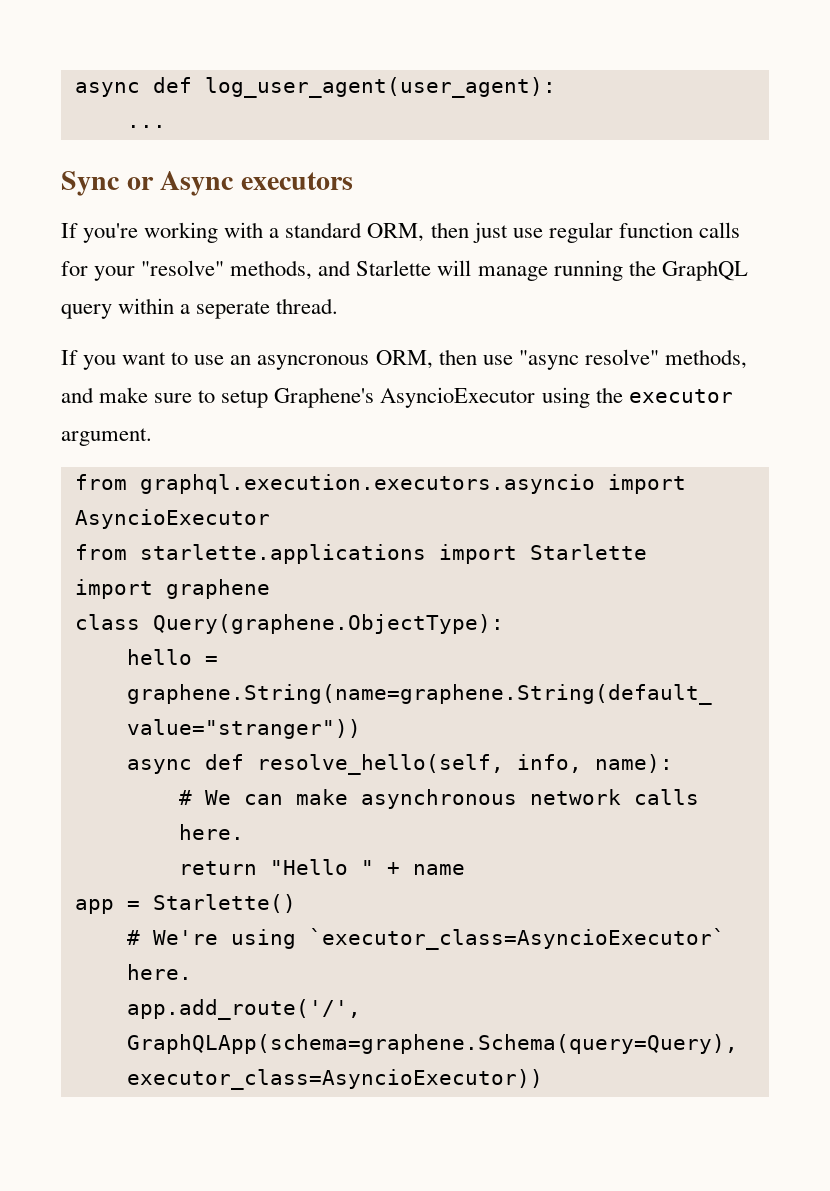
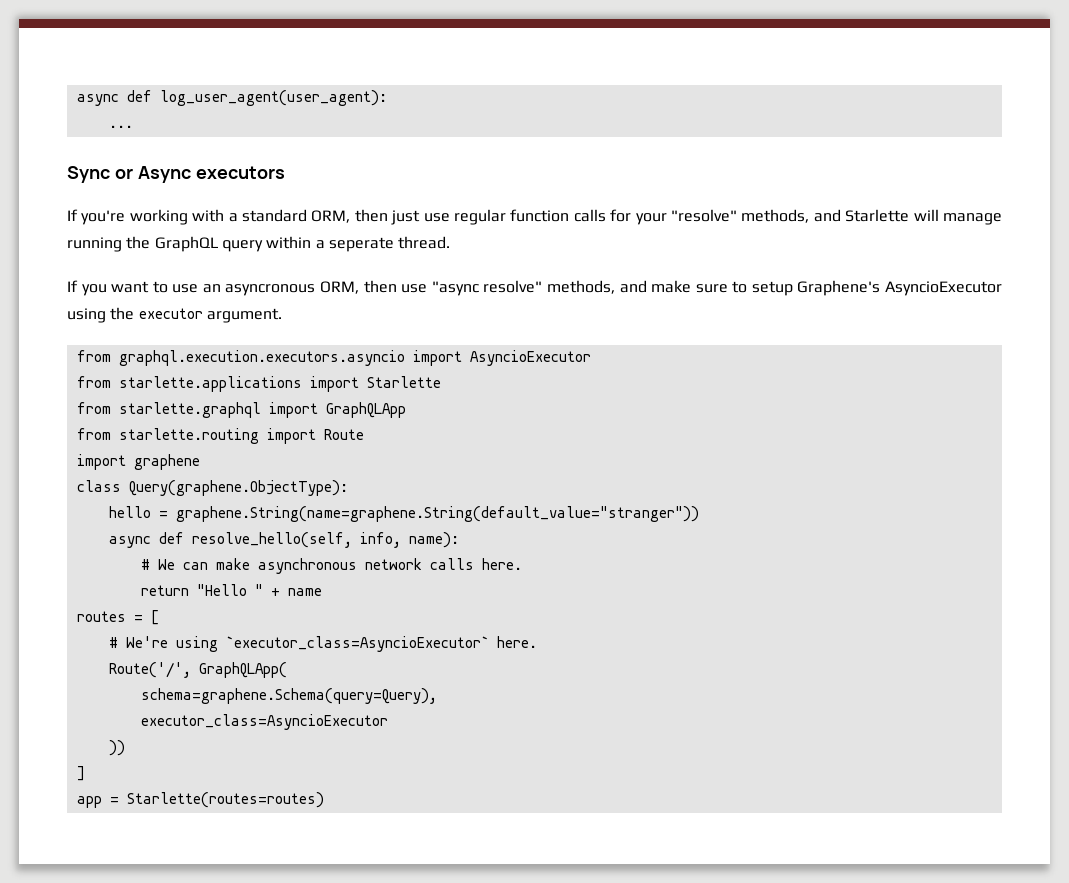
(647, 552) none -> [76,402,406,418] [76,428,364,444] // from starlette.graphql import GraphQLApp // from starlette.routing import Route
[74,894,296,914] app = Starlette() -> [76,610,159,625] routes = [
[126,999,361,1020] [126,1034,738,1054] [126,1069,543,1090] app.add_route('/', GraphQLApp(schema=graphene.Schema(query=Query), executor_class=AsyncioExecutor)) -> [108,662,287,678] [140,688,437,704] [140,714,388,730] [108,740,125,756] [76,766,85,781] [76,792,324,808] Route('/', GraphQLApp( // schema=graphene.Schema(query=Query), // executor_class=AsyncioExecutor // )) // ] // app = Starlette(routes=routes)

